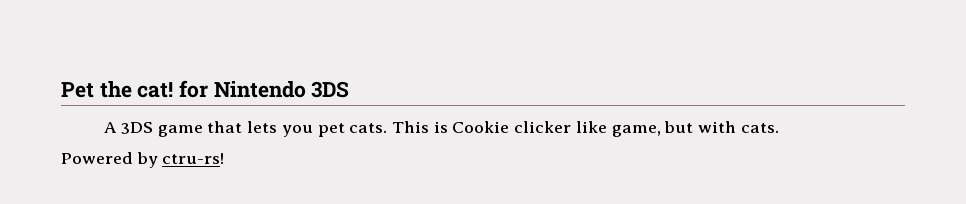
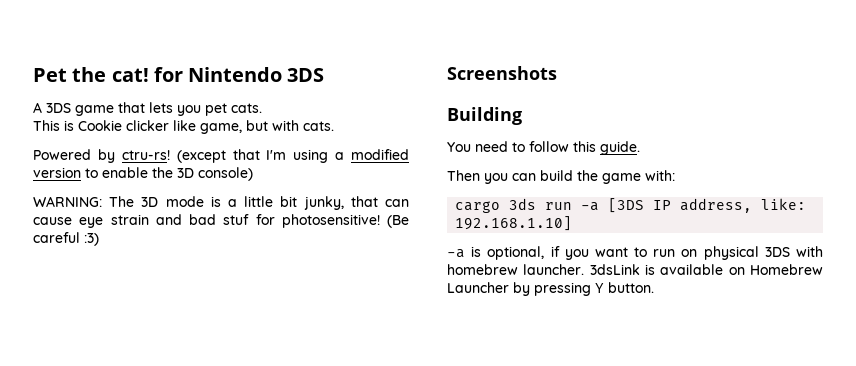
(388, 128) none -> (262, 108) //
(225, 158) none -> [176,149,409,163] [33,167,253,181] [33,196,409,210] [33,214,409,228] [33,232,99,246] [447,66,557,80] [447,107,522,125] [447,141,640,155] [447,170,675,184] [455,198,807,213] [455,216,573,231] [447,246,823,260] [447,264,823,275] [447,282,654,296] (except that I'm using a modified version to enable the 3D console) // WARNING: The 3D mode is a little bit junky, that can cause eye strain and bad stuf for photosensitive! (Be careful :3) // Screenshots // Building // You need to follow this guide. // Then you can build the game with: // cargo 3ds run -a [3DS IP address, like: 192.168.1.10] // -a is optional, if you want to run on physical 3DS with homebrew launcher. 3dsLink is available on Homebrew Launcher by pressing Y button.

